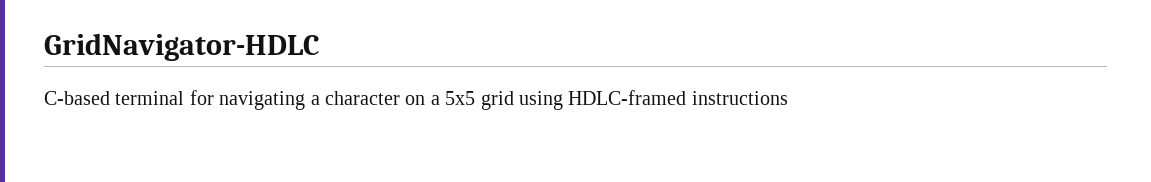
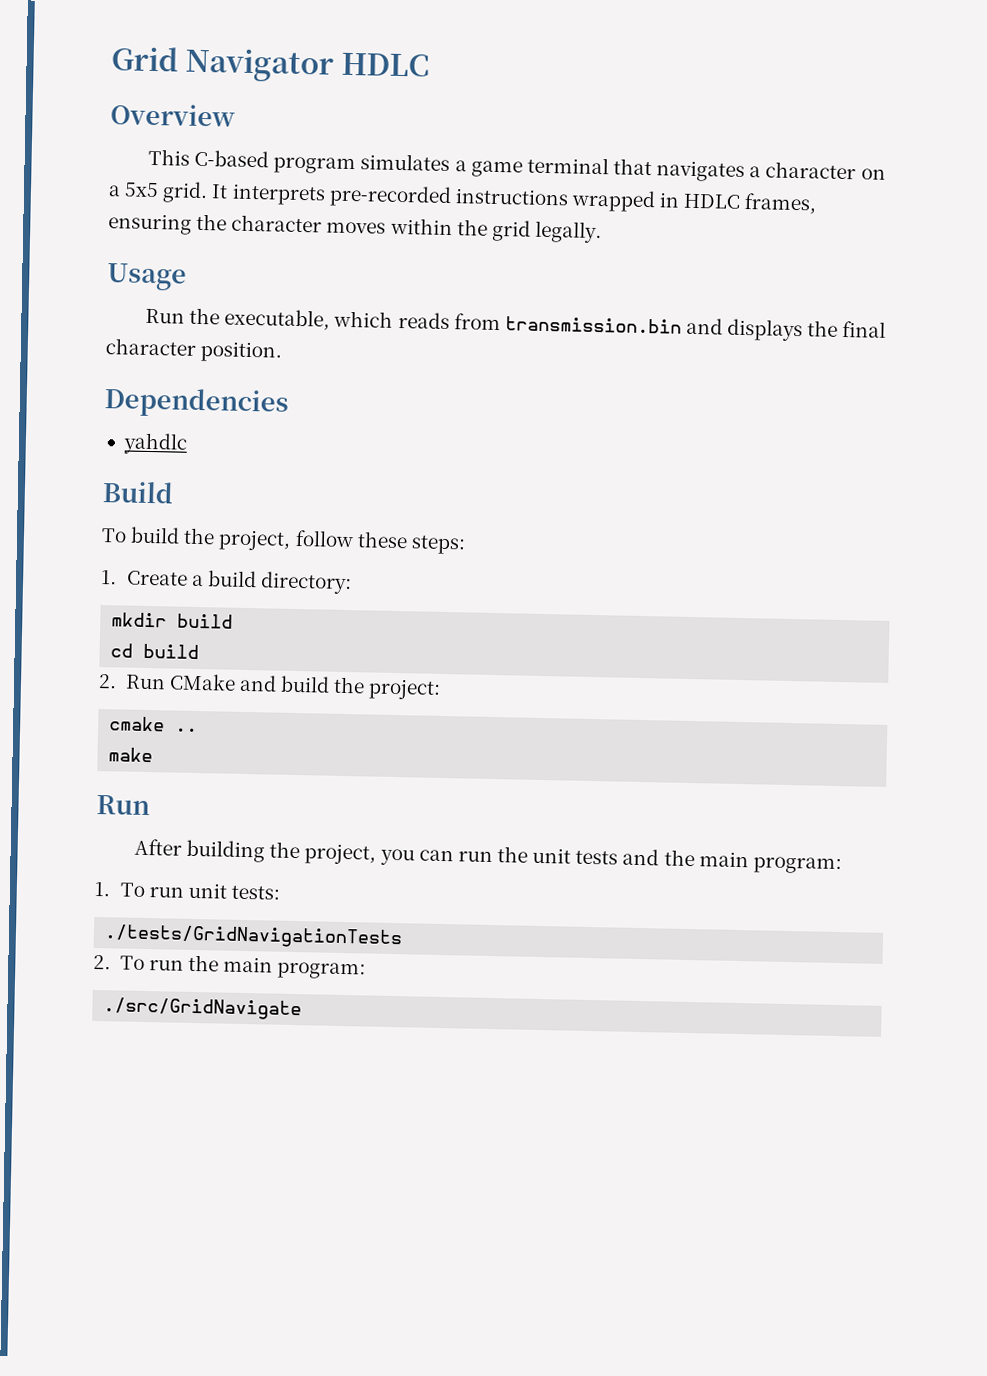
[44,33,320,61] [44,90,306,110] GridNavigator-HDLC // C-based terminal for navigating -> [111,46,430,83] [110,103,236,127] [148,148,746,182] Grid Navigator HDLC // Overview // This C-based program simulates a game terminal that navigates
[480,90,788,110] grid using HDLC-framed instructions -> [162,181,818,215] [108,213,602,244] [106,263,187,291] [145,307,887,342] [105,338,283,363] [104,387,289,419] [122,432,188,455] [102,481,174,504] [101,526,466,555] [101,570,352,595] [111,612,234,629] [110,643,200,660] [98,673,442,700] [109,716,199,733] [108,747,154,763] [96,794,150,816] [134,838,842,875] [94,881,280,900] [104,924,404,950] [93,954,367,980] [103,997,303,1021] grid. It interprets pre-recorded instructions wrapped in HDLC frames, ensuring the character moves within the grid legally. // Usage // Run the executable, which reads from transmission.bin and displays the final character position. // Dependencies // yahdlc // Build // To build the project, follow these steps: // 1. Create a build directory: // mkdir build // cd build // 2. Run CMake and build the project: // cmake .. // make // Run // After building the project, you can run the unit tests and the main program: // 1. To run unit tests: // ./tests/GridNavigationTests // 2. To run the main program: // ./src/GridNavigate

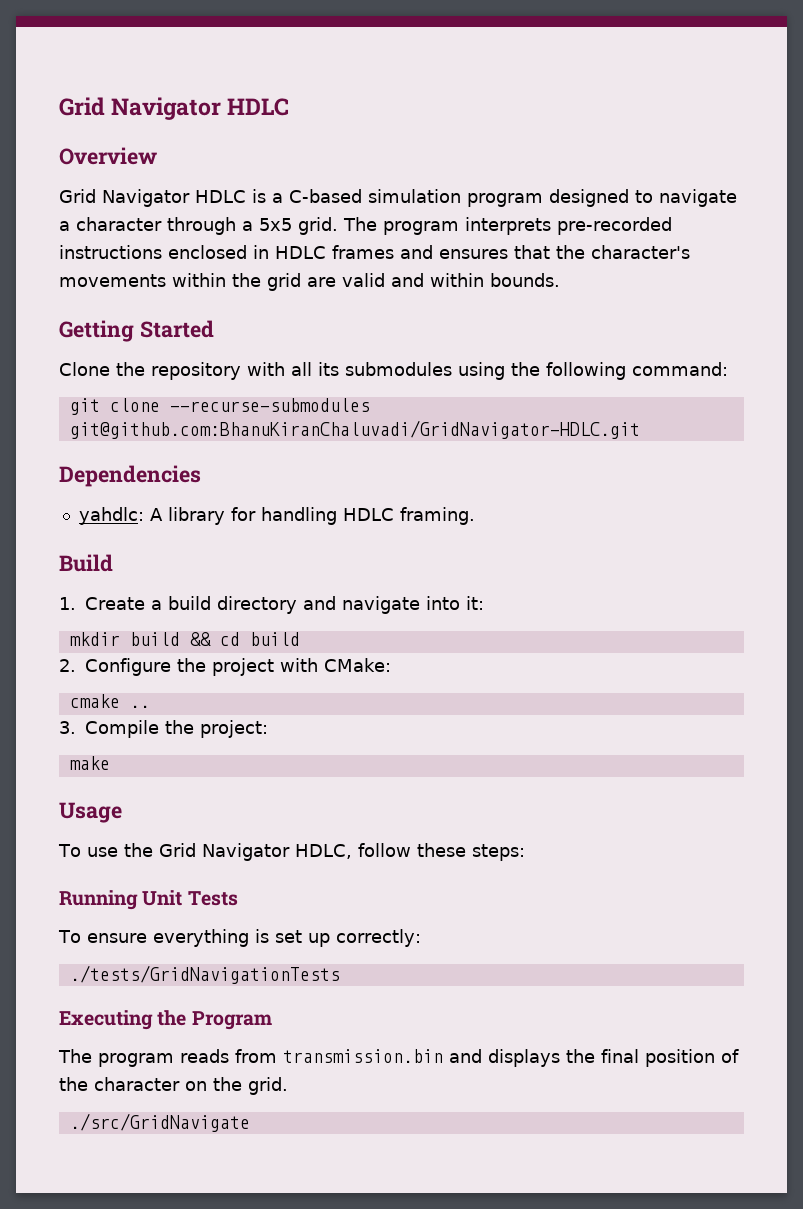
[148,148,746,182] This C-based program simulates a game terminal that navigates -> [59,189,737,207] Grid Navigator HDLC is a C-based simulation program designed to navigate
[860,168,886,180] on -> [167,217,236,235] through
[211,184,229,199] It -> [343,217,459,235] The program
[570,189,656,213] wrapped -> [168,245,247,259] enclosed
[744,192,818,215] [108,213,602,244] [106,263,187,291] [145,307,394,331] frames, ensuring the character moves within the grid legally. // Usage // Run the executable, which -> [332,245,690,259] [59,273,560,291] [59,320,214,342] [59,362,728,380] [69,398,370,415] [69,420,640,439] [59,465,201,487] [78,507,475,525] [59,554,113,572] [59,596,484,614] [69,632,300,646] [59,658,391,676] [69,694,150,708] [59,720,268,738] [69,756,110,770] [59,802,122,823] [58,843,525,861] [59,890,238,910] [58,929,421,947] [69,965,340,984] [59,1010,272,1030] [58,1049,174,1067] frames and ensures that the character's movements within the grid are valid and within bounds. // Getting Started // Clone the repository with all its submodules using the following command: // git clone --recurse-submodules git@github.com:BhanuKiranChaluvadi/GridNavigator-HDLC.git // Dependencies // yahdlc: A library for handling HDLC framing. // Build // 1. Create a build directory and navigate into it: // mkdir build && cd build // 2. Configure the project with CMake: // cmake .. // 3. Compile the project: // make // Usage // To use the Grid Navigator HDLC, follow these steps: // Running Unit Tests // To ensure everything is set up correctly: // ./tests/GridNavigationTests // Executing the Program // The program
[105,338,283,363] [104,387,289,419] [122,432,188,455] [102,481,174,504] [101,526,466,555] [101,570,352,595] [111,612,234,629] [110,643,200,660] [98,673,442,700] [109,716,199,733] [108,747,154,763] [96,794,150,816] [134,838,842,875] [94,881,280,900] [104,924,404,950] [93,954,367,980] character position. // Dependencies // yahdlc // Build // To build the project, follow these steps: // 1. Create a build directory: // mkdir build // cd build // 2. Run CMake and build the project: // cmake .. // make // Run // After building the project, you can run the unit tests and the main program: // 1. To run unit tests: // ./tests/GridNavigationTests // 2. To run the main program: -> [645,1049,739,1067] [59,1077,288,1095] position of the character on the grid.

